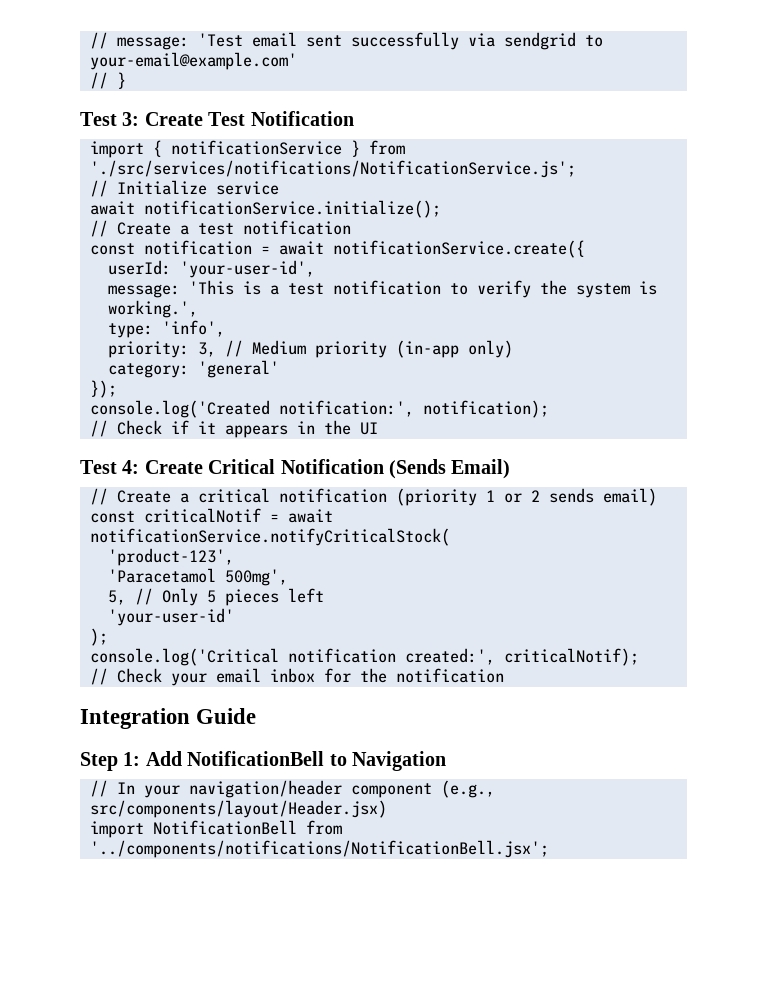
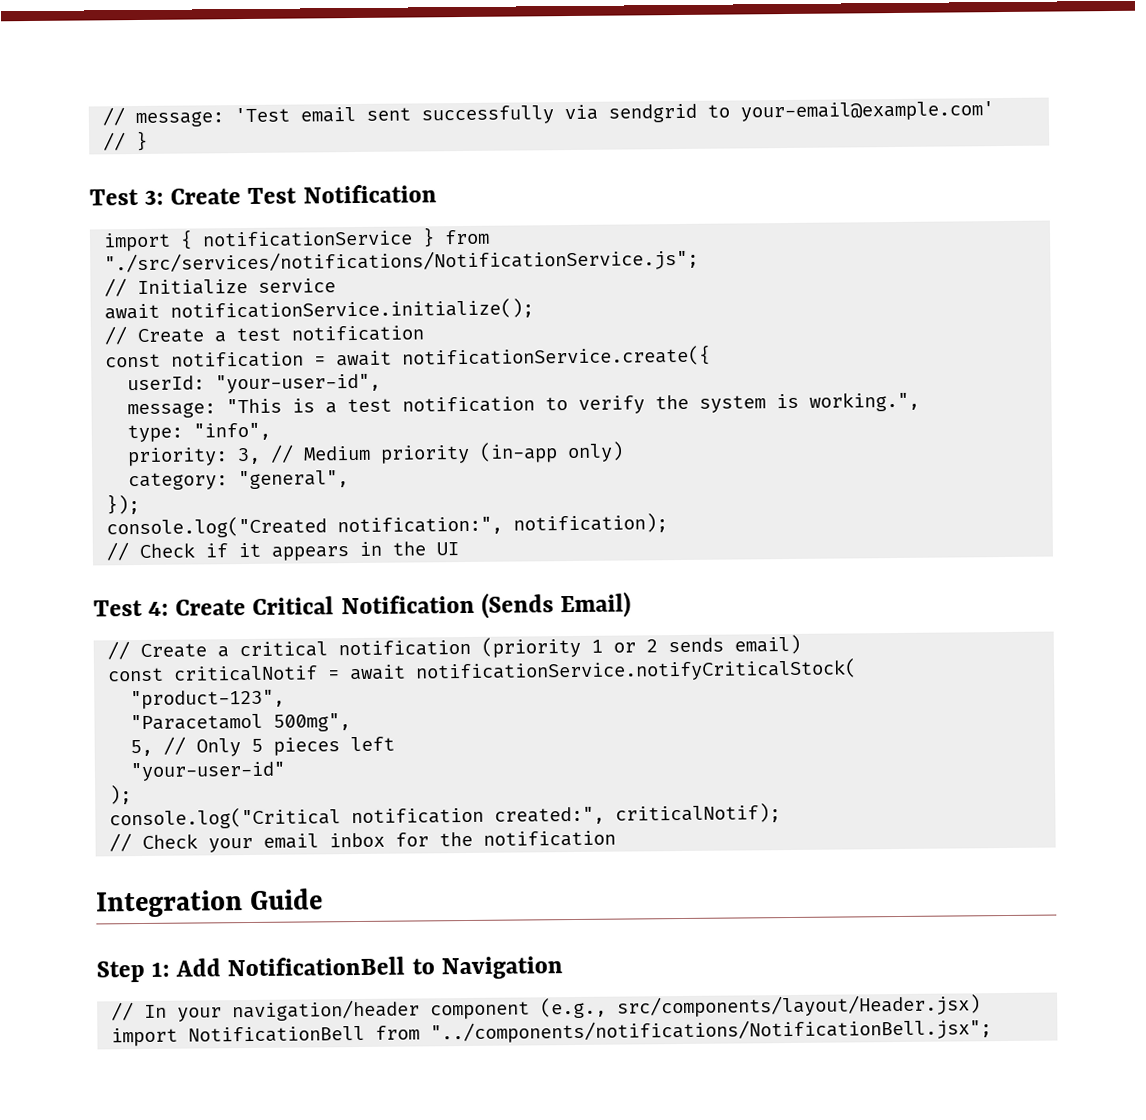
[90,160,577,178] './src/services/notifications/NotificationService.js'; -> [103,248,699,275] "./src/services/notifications/NotificationService.js";
[180,260,316,278] [108,280,235,298] 'your-user-id', // message: 'This -> [214,373,381,394] [126,398,282,419] "your-user-id", // message: "This
[108,300,199,318] working.', -> [808,391,920,412] working.",
[162,320,226,337] 'info', -> [192,422,271,441] "info",
[198,360,280,378] 'general' -> [237,470,349,490] "general",
[90,400,415,418] console.log('Created notification:', -> [105,516,503,539] console.log("Created notification:",
[108,548,235,566] [108,568,289,586] 'product-123', // 'Paracetamol 500mg', -> [129,689,285,710] [129,713,351,732] "product-123", // "Paracetamol 500mg",
[108,608,235,626] 'your-user-id' -> [129,761,286,782] "your-user-id"
[90,648,496,666] console.log('Critical notification created:', -> [108,806,605,830] console.log("Critical notification created:",
[90,840,550,858] '../components/notifications/NotificationBell.jsx'; -> [429,1018,992,1044] "../components/notifications/NotificationBell.jsx";

